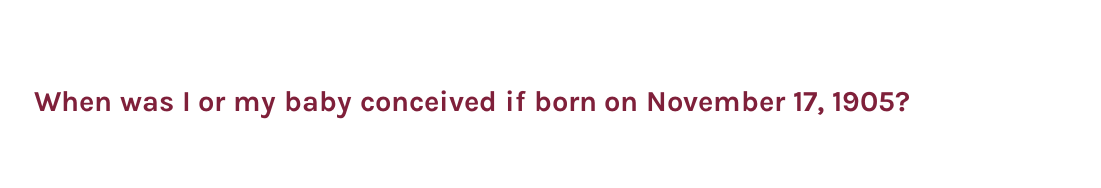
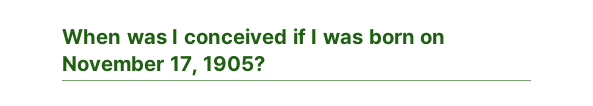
[198,90,526,119] or my baby conceived if -> [184,28,364,45] conceived if I was

